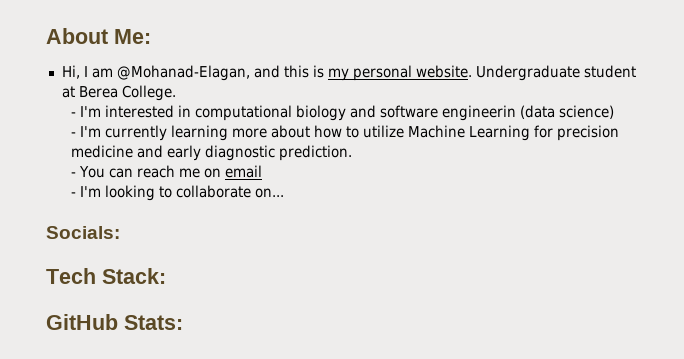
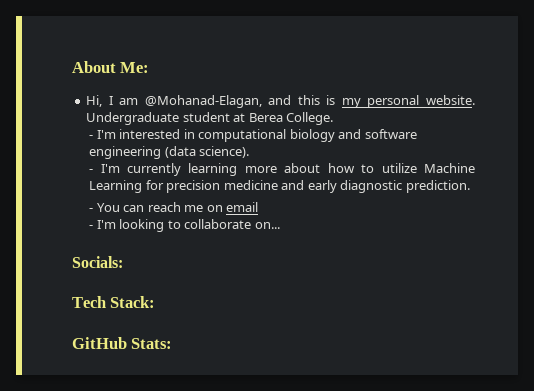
[441,105,614,121] engineerin (data science) -> [89,146,250,159] engineering (data science).

